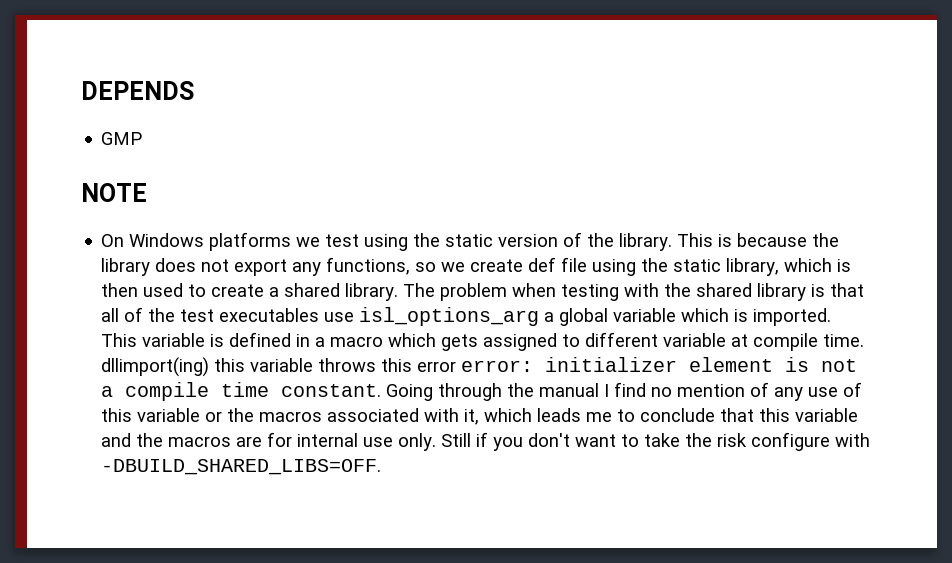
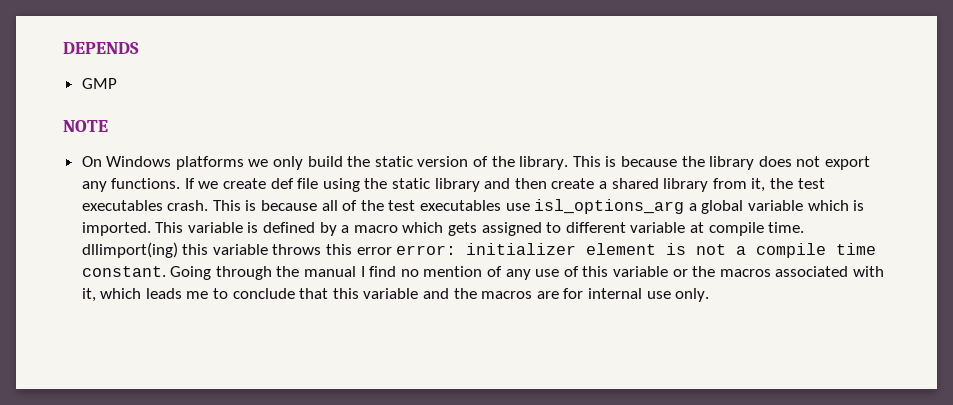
[325,234,409,251] test using -> [273,156,343,170] only build
[326,257,437,275] functions, so -> [111,178,195,189] functions. If
[726,258,852,276] [101,283,865,301] library, which is then used to create a shared library. The problem when testing with the shared library is that -> [434,178,825,192] [81,200,318,211] library and then create a shared library from it, the test executables crash. This is because
[296,334,311,347] in -> [319,222,337,236] by
[441,432,871,451] [101,459,382,475] Still if you don't want to take the risk configure with -DBUILD_SHARED_LIBS=OFF. -> (710, 295) none

